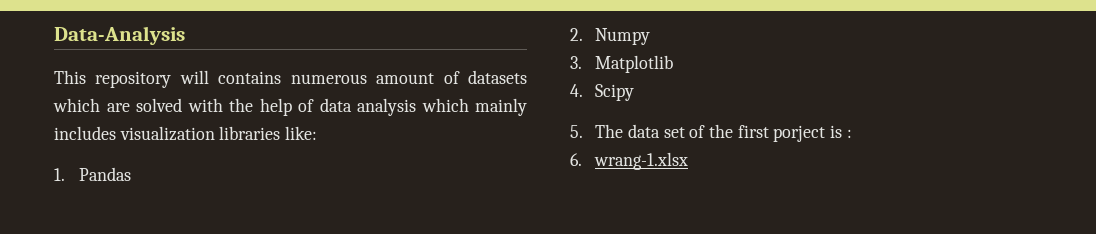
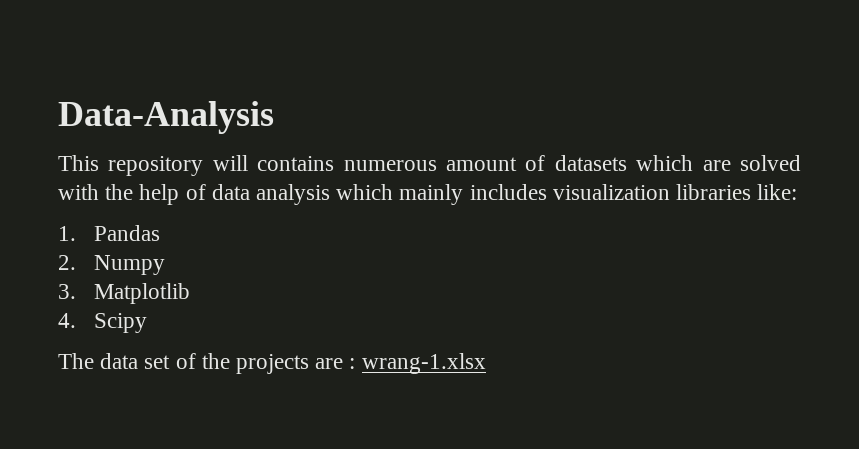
[570,125,583,138] 5. -> (147, 323) none
[737,125,843,142] first porject is -> [236,354,344,374] projects are
[570,153,582,166] // 6. -> (356, 363) none

